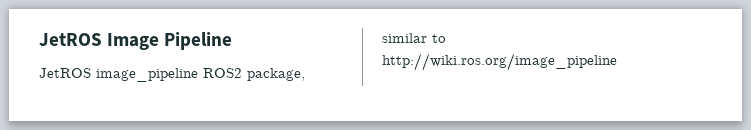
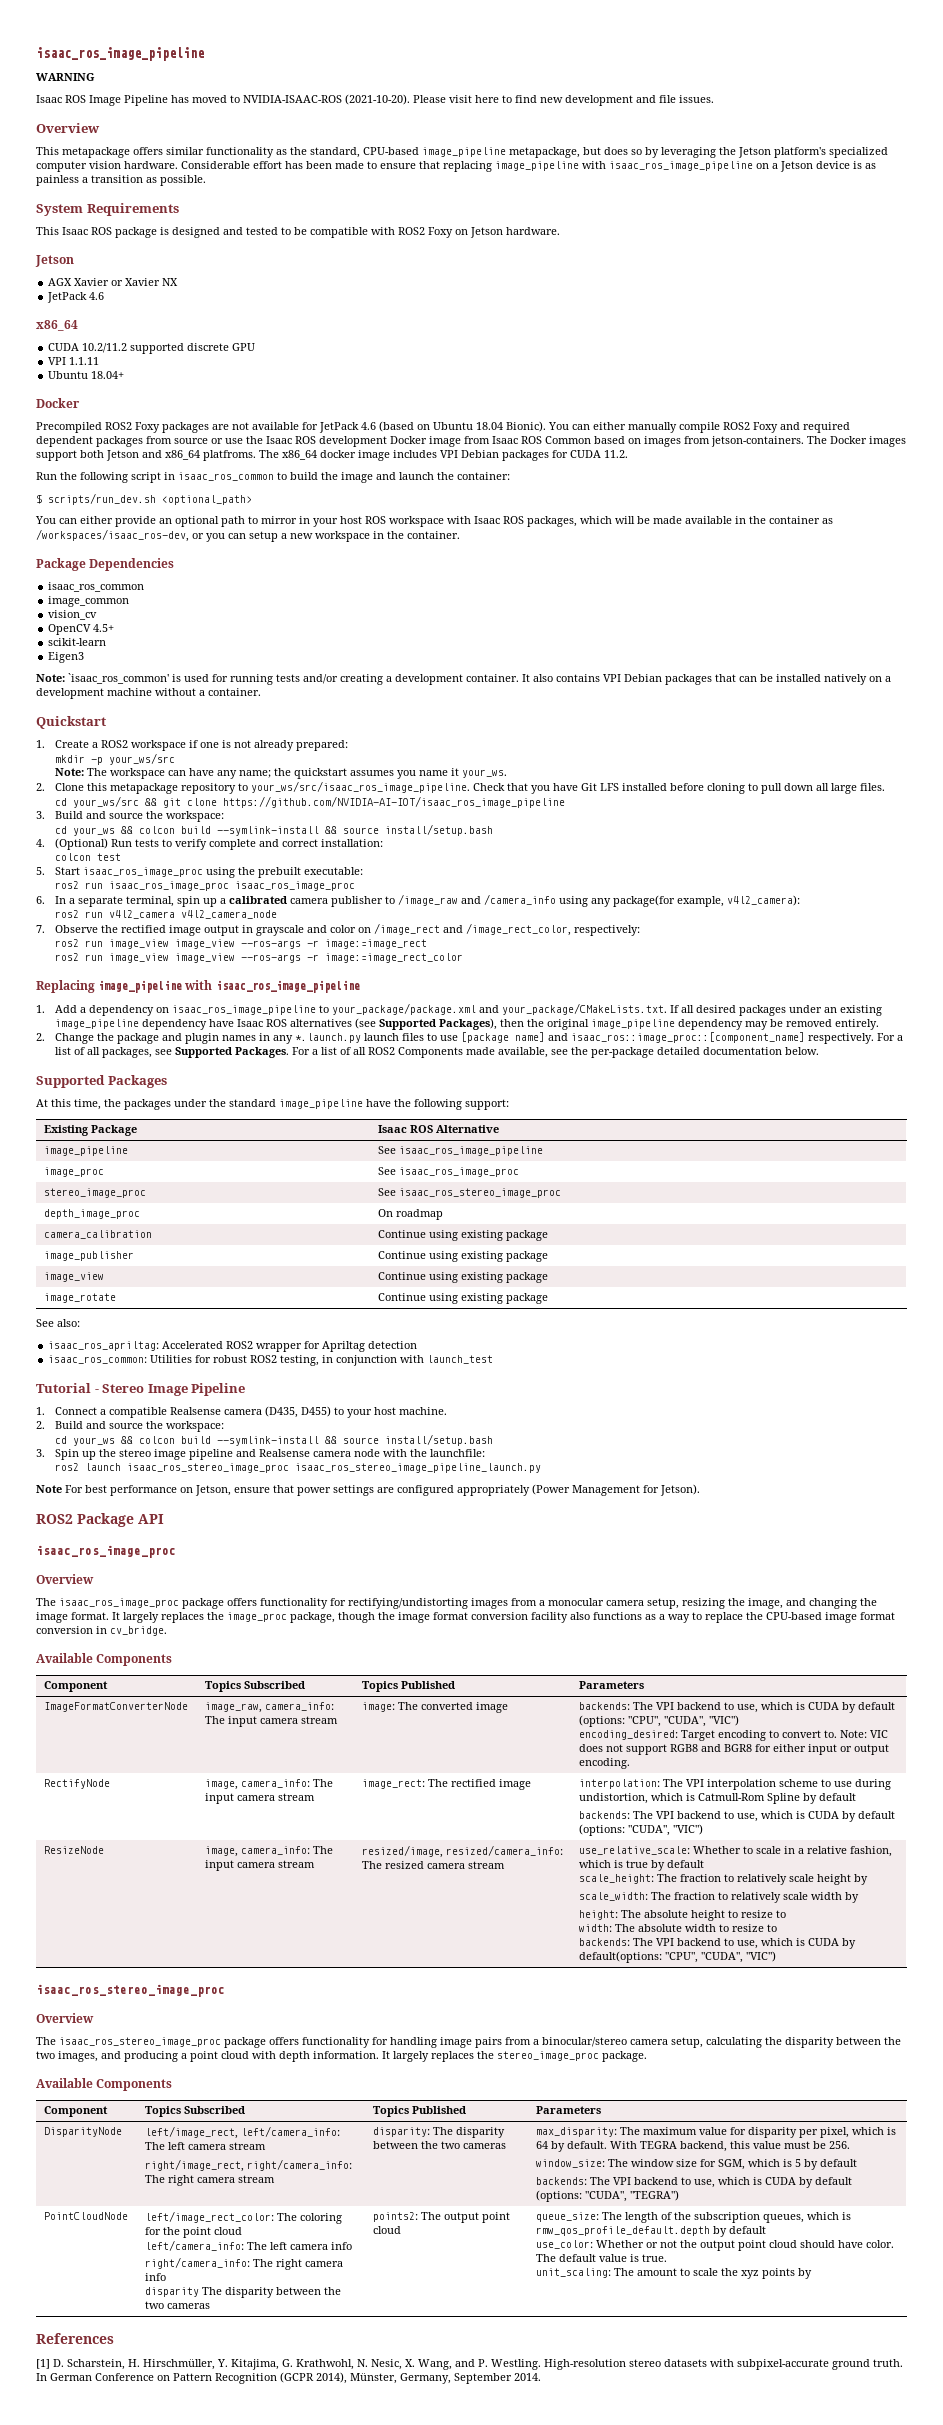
[39,32,233,50] [39,68,305,82] [382,33,446,43] [382,53,617,71] JetROS Image Pipeline // JetROS image_pipeline ROS2 package, similar to http://wiki.ros.org/image_pipeline -> [36,47,204,61] [36,73,95,81] [36,94,714,106] [36,123,100,133] [36,147,888,158] [36,161,876,172] [36,175,206,186] [36,203,179,216] [36,227,560,238] [35,255,74,267] [48,278,179,286] [47,292,105,303] [36,320,78,331] [48,343,256,354] [48,357,100,365] [48,371,125,379] [36,398,80,408] [36,421,850,433] [36,436,906,447] [36,450,628,461] [36,472,510,483] [36,493,252,505] [35,516,833,527] [36,529,460,542] [36,558,175,571] [48,582,145,592] [48,596,130,607] [48,610,98,620] [48,624,115,635] [48,638,107,646] [48,652,85,663] [36,673,891,685] [36,688,261,699] [36,716,106,729] [36,740,349,751] [55,753,176,765] [55,768,508,779] [36,781,886,794] [55,796,566,808] [36,811,225,822] [55,824,494,836] [36,838,384,850] [55,853,122,861] [36,867,364,878] [55,881,356,891] [36,894,801,907] [55,910,278,919] [36,923,641,936] [55,939,428,949] [55,953,464,963] [36,980,360,993] [36,1003,883,1016] [55,1018,880,1030] [36,1032,904,1044] [55,1047,820,1058] [36,1075,167,1088] [36,1099,509,1110] [44,1125,138,1136] [378,1125,500,1133] [44,1146,129,1156] [378,1146,544,1156] [44,1167,105,1177] [378,1167,520,1177] [44,1188,147,1198] [378,1188,562,1198] [44,1209,141,1219] [378,1209,444,1220] [44,1230,153,1239] [378,1230,549,1241] [44,1251,135,1261] [378,1251,549,1262] [44,1272,105,1282] [378,1272,549,1283] [44,1293,117,1303] [378,1293,549,1304] [36,1319,80,1327] [48,1341,418,1352] [48,1355,494,1366] [36,1383,246,1396] [36,1406,448,1418] [36,1421,225,1432] [55,1434,494,1446] [36,1449,486,1460] [55,1463,542,1473] [36,1484,700,1496] [36,1513,164,1527] [36,1545,176,1558] [36,1574,94,1584] [36,1598,877,1609] [36,1612,895,1623] [36,1626,167,1636] [36,1653,173,1666] [44,1681,109,1692] [205,1681,306,1692] [362,1681,456,1692] [579,1681,645,1689] [44,1702,189,1712] [205,1702,335,1713] [205,1716,339,1727] [362,1702,509,1713] [579,1702,896,1713] [579,1715,740,1727] [579,1730,889,1741] [579,1744,890,1755] [579,1758,631,1769] [44,1779,111,1789] [205,1779,334,1790] [205,1793,316,1804] [362,1779,532,1790] [579,1779,892,1790] [579,1793,857,1804] [579,1811,896,1822] [579,1824,704,1836] [44,1846,105,1854] [205,1846,334,1857] [205,1860,316,1871] [362,1845,564,1858] [362,1861,506,1869] [579,1846,893,1857] [579,1860,705,1871] [579,1874,869,1885] [579,1892,860,1903] [579,1910,787,1921] [579,1924,778,1932] [579,1938,857,1949] [579,1951,777,1963] [36,1984,225,1997] [36,2013,94,2023] [36,2037,901,2048] [36,2051,647,2062] [36,2078,173,2091] [44,2106,109,2117] [145,2106,246,2117] [373,2106,467,2117] [536,2106,602,2114] [44,2127,123,2137] [145,2126,341,2139] [145,2142,267,2150] [145,2159,353,2172] [145,2175,276,2186] [373,2127,506,2138] [373,2141,507,2149] [536,2127,897,2138] [536,2141,851,2152] [536,2159,858,2170] [536,2177,853,2188] [536,2190,680,2202] [44,2212,129,2220] [145,2211,343,2224] [145,2227,243,2238] [145,2240,353,2251] [145,2257,344,2270] [145,2273,167,2281] [145,2287,342,2298] [145,2301,211,2309] [373,2212,511,2223] [373,2226,402,2234] [536,2212,852,2223] [536,2226,767,2237] [536,2240,895,2251] [536,2254,668,2262] [536,2268,813,2279] [36,2333,114,2344] [36,2359,903,2370] [36,2372,541,2384] isaac_ros_image_pipeline // WARNING // Isaac ROS Image Pipeline has moved to NVIDIA-ISAAC-ROS (2021-10-20). Please visit here to find new development and file issues. // Overview // This metapackage offers similar functionality as the standard, CPU-based image_pipeline metapackage, but does so by leveraging the Jetson platform's specialized computer vision hardware. Considerable effort has been made to ensure that replacing image_pipeline with isaac_ros_image_pipeline on a Jetson device is as painless a transition as possible. // System Requirements // This Isaac ROS package is designed and tested to be compatible with ROS2 Foxy on Jetson hardware. // Jetson // AGX Xavier or Xavier NX // JetPack 4.6 // x86_64 // CUDA 10.2/11.2 supported discrete GPU // VPI 1.1.11 // Ubuntu 18.04+ // Docker // Precompiled ROS2 Foxy packages are not available for JetPack 4.6 (based on Ubuntu 18.04 Bionic). You can either manually compile ROS2 Foxy and required dependent packages from source or use the Isaac ROS development Docker image from Isaac ROS Common based on images from jetson-containers. The Docker images support both Jetson and x86_64 platfroms. The x86_64 docker image includes VPI Debian packages for CUDA 11.2. // Run the following script in isaac_ros_common to build the image and launch the container: // $ scripts/run_dev.sh <optional_path> // You can either provide an optional path to mirror in your host ROS workspace with Isaac ROS packages, which will be made available in the container as /workspaces/isaac_ros-dev, or you can setup a new workspace in the container. // Package Dependencies // isaac_ros_common // image_common // vision_cv // OpenCV 4.5+ // scikit-learn // Eigen3 // Note: `isaac_ros_common' is used for running tests and/or creating a development container. It also contains VPI Debian packages that can be installed natively on a development machine without a container. // Quickstart // 1. Create a ROS2 workspace if one is not already prepared: // mkdir -p your_ws/src // Note: The workspace can have any name; the quickstart assumes you name it your_ws. // 2. Clone this metapackage repository to your_ws/src/isaac_ros_image_pipeline. Check that you have Git LFS installed before cloning to pull down all large files. // cd your_ws/src && git clone https://github.com/NVIDIA-AI-IOT/isaac_ros_image_pipeline // 3. Build and source the workspace: // cd your_ws && colcon build --symlink-install && source install/setup.bash // 4. (Optional) Run tests to verify complete and correct installation: // colcon test // 5. Start isaac_ros_image_proc using the prebuilt executable: // ros2 run isaac_ros_image_proc isaac_ros_image_proc // 6. In a separate terminal, spin up a calibrated camera publisher to /image_raw and /camera_info using any package(for example, v4l2_camera): // ros2 run v4l2_camera v4l2_camera_node // 7. Observe the rectified image output in grayscale and color on /image_rect and /image_rect_color, respectively: // ros2 run image_view image_view --ros-args -r image:=image_rect // ros2 run image_view image_view --ros-args -r image:=image_rect_color // Replacing image_pipeline with isaac_ros_image_pipeline // 1. Add a dependency on isaac_ros_image_pipeline to your_package/package.xml and your_package/CMakeLists.txt. If all desired packages under an existing image_pipeline dependency have Isaac ROS alternatives (see Supported Packages), then the original image_pipeline dependency may be removed entirely. // 2. Change the package and plugin names in any *.launch.py launch files to use [package name] and isaac_ros::image_proc::[component_name] respectively. For a list of all packages, see Supported Packages. For a list of all ROS2 Components made available, see the per-package detailed documentation below. // Supported Packages // At this time, the packages under the standard image_pipeline have the following support: // Existing Package | Isaac ROS Alternative // image_pipeline | See isaac_ros_image_pipeline // image_proc | See isaac_ros_image_proc // stereo_image_proc | See isaac_ros_stereo_image_proc // depth_image_proc | On roadmap // camera_calibration | Continue using existing package // image_publisher | Continue using existing package // image_view | Continue using existing package // image_rotate | Continue using existing package // See also: // isaac_ros_apriltag: Accelerated ROS2 wrapper for Apriltag detection // isaac_ros_common: Utilities for robust ROS2 testing, in conjunction with launch_test // Tutorial - Stereo Image Pipeline // 1. Connect a compatible Realsense camera (D435, D455) to your host machine. // 2. Build and source the workspace: // cd your_ws && colcon build --symlink-install && source install/setup.bash // 3. Spin up the stereo image pipeline and Realsense camera node with the launchfile: // ros2 launch isaac_ros_stereo_image_proc isaac_ros_stereo_image_pipeline_launch.py // Note For best performance on Jetson, ensure that power settings are configured appropriately (Power Management for Jetson). // ROS2 Package API // isaac_ros_image_proc // Overview // The isaac_ros_image_proc package offers functionality for rectifying/undistorting images from a monocular camera setup, resizing the image, and changing the image format. It largely replaces the image_proc package, though the image format conversion facility also functions as a way to replace the CPU-based image format conversion in cv_bridge. // Available Components // Component | Topics Subscribed | Topics Published | Parameters // ImageFormatConverterNode | image_raw, camera_info: The input camera stream | image: The converted image | backends: The VPI backend to use, which is CUDA by default (options: "CPU", "CUDA", "VIC") // encoding_desired: Target encoding to convert to. Note: VIC does not support RGB8 and BGR8 for either input or output encoding. // RectifyNode | image, camera_info: The input camera stream | image_rect: The rectified image | interpolation: The VPI interpolation scheme to use during undistortion, which is Catmull-Rom Spline by default // backends: The VPI backend to use, which is CUDA by default (options: "CUDA", "VIC") // ResizeNode | image, camera_info: The input camera stream | resized/image, resized/camera_info: The resized camera stream | use_relative_scale: Whether to scale in a relative fashion, which is true by default // scale_height: The fraction to relatively scale height by // scale_width: The fraction to relatively scale width by // height: The absolute height to resize to // width: The absolute width to resize to // backends: The VPI backend to use, which is CUDA by default(options: "CPU", "CUDA", "VIC") // isaac_ros_stereo_image_proc // Overview // The isaac_ros_stereo_image_proc package offers functionality for handling image pairs from a binocular/stereo camera setup, calculating the disparity between the two images, and producing a point cloud with depth information. It largely replaces the stereo_image_proc package. // Available Components // Component | Topics Subscribed | Topics Published | Parameters // DisparityNode | left/image_rect, left/camera_info: The left camera stream // right/image_rect, right/camera_info: The right camera stream | disparity: The disparity between the two cameras | max_disparity: The maximum value for disparity per pixel, which is 64 by default. With TEGRA backend, this value must be 256. // window_size: The window size for SGM, which is 5 by default // backends: The VPI backend to use, which is CUDA by default (options: "CUDA", "TEGRA") // PointCloudNode | left/image_rect_color: The coloring for the point cloud // left/camera_info: The left camera info // right/camera_info: The right camera info // disparity The disparity between the two cameras | points2: The output point cloud | queue_size: The length of the subscription queues, which is rmw_qos_profile_default.depth by default // use_color: Whether or not the output point cloud should have color. The default value is true. // unit_scaling: The amount to scale the xyz points by // References // [1] D. Scharstein, H. Hirschmüller, Y. Kitajima, G. Krathwohl, N. Nesic, X. Wang, and P. Westling. High-resolution stereo datasets with subpixel-accurate ground truth. In German Conference on Pattern Recognition (GCPR 2014), Münster, Germany, September 2014.

